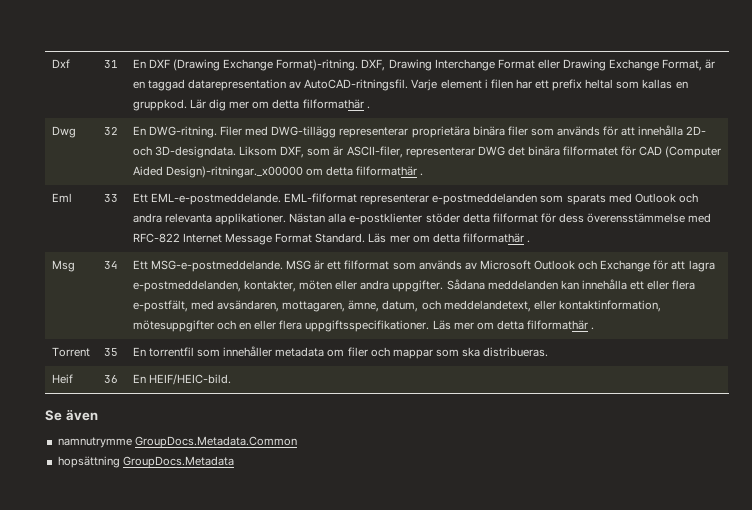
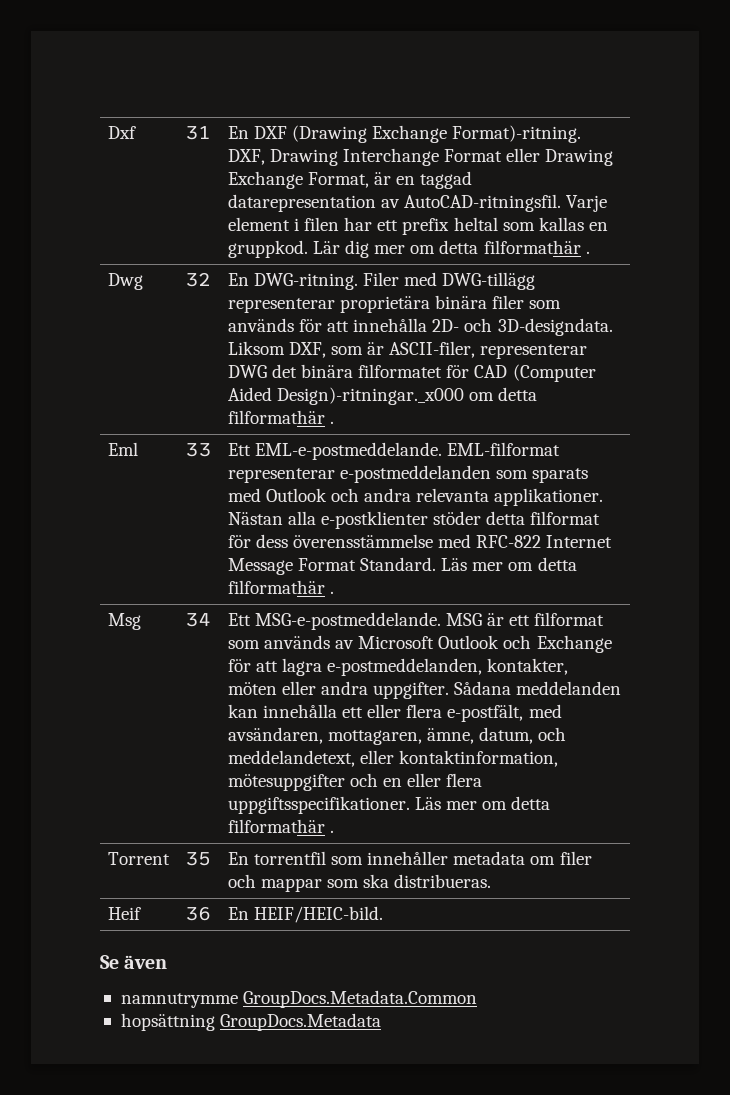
[166,166,304,178] Design)-ritningar._x00000 -> [276,387,464,405] Design)-ritningar._x000

